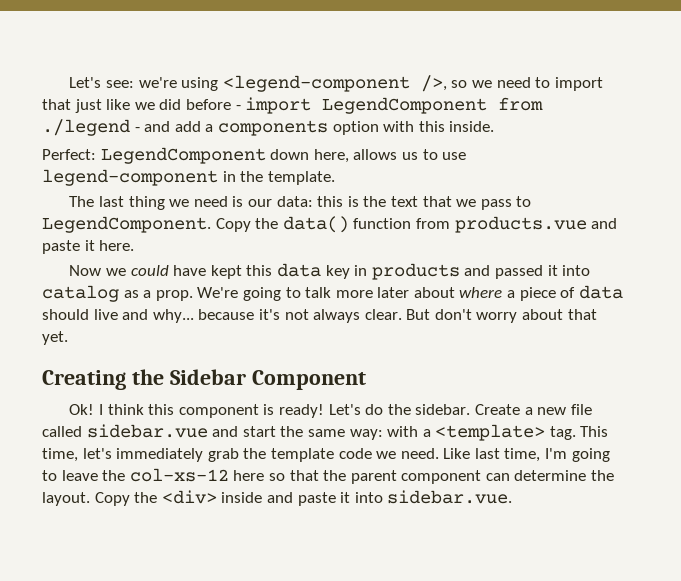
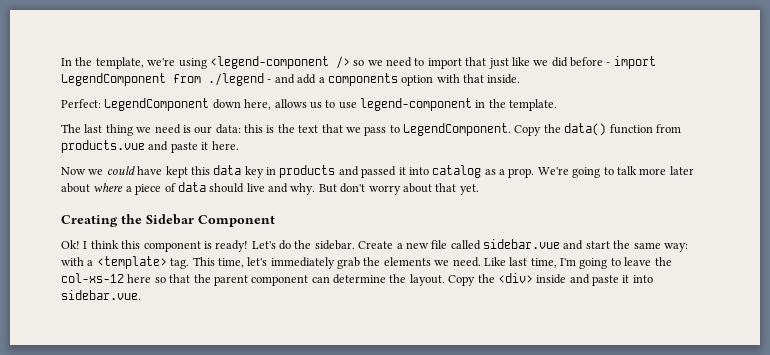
[69,77,135,88] Let's see: -> [61,57,144,69] In the template,
[420,75,447,92] />, -> [335,56,350,69] />
[418,121,445,132] this -> [463,74,484,83] that
[152,309,402,323] why... because it's not always clear. -> [290,183,316,195] why.
[270,448,372,462] template code -> [383,257,431,266] elements

